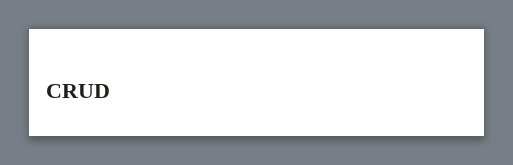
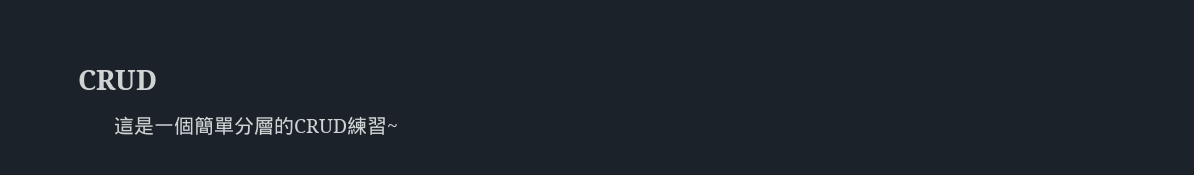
[46,84,110,98] CRUD -> [78,70,157,90] [114,116,399,135] CRUD // 這是一個簡單分層的CRUD練習~

